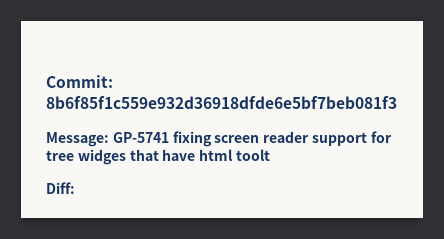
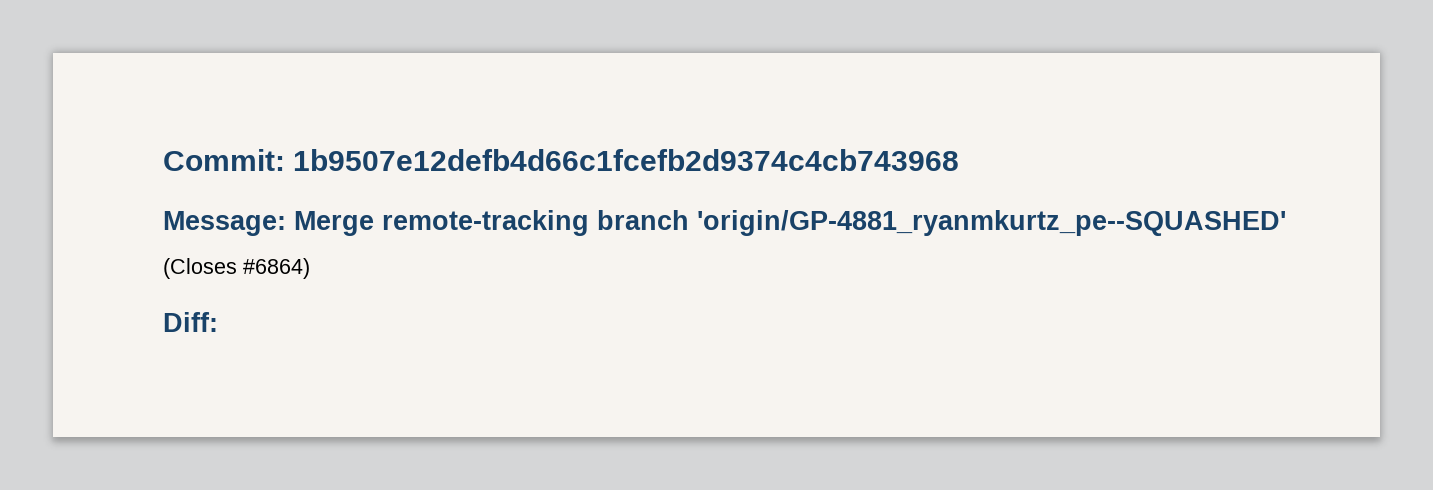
[46,96,397,109] 8b6f85f1c559e932d36918dfde6e5bf7beb081f3 -> [293,149,960,171] 1b9507e12defb4d66c1fcefb2d9374c4cb743968
[112,131,392,147] [46,149,270,165] GP-5741 fixing screen reader support for tree widges that have html toolt -> [294,210,1286,236] [163,258,310,279] Merge remote-tracking branch 'origin/GP-4881_ryanmkurtz_pe--SQUASHED' // (Closes #6864)

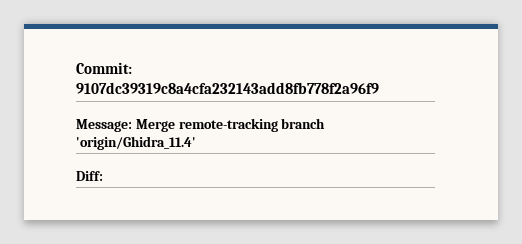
[293,149,960,171] 1b9507e12defb4d66c1fcefb2d9374c4cb743968 -> [76,82,379,94] 9107dc39319c8a4cfa232143add8fb778f2a96f9
[697,210,1286,236] [163,258,310,279] 'origin/GP-4881_ryanmkurtz_pe--SQUASHED' // (Closes #6864) -> [76,136,196,150] 'origin/Ghidra_11.4'

